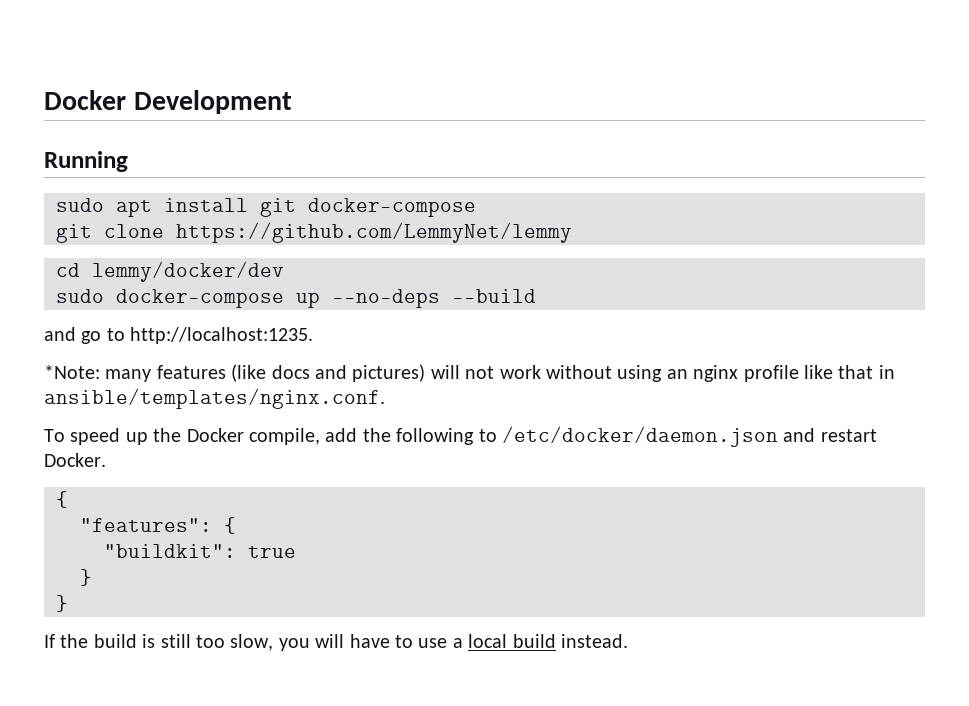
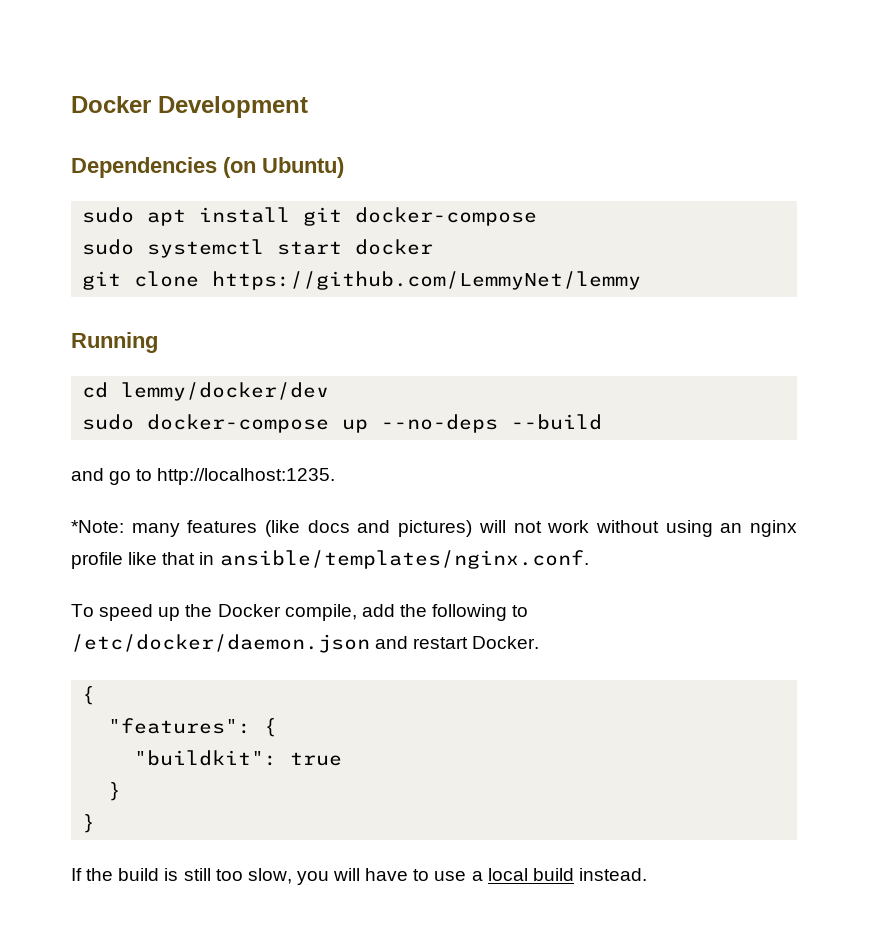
[44,151,128,172] Running -> [71,157,344,178] Dependencies (on Ubuntu)
(476, 207) none -> [82,239,434,258] // sudo systemctl start docker
(572, 232) none -> [71,332,158,353] // Running

